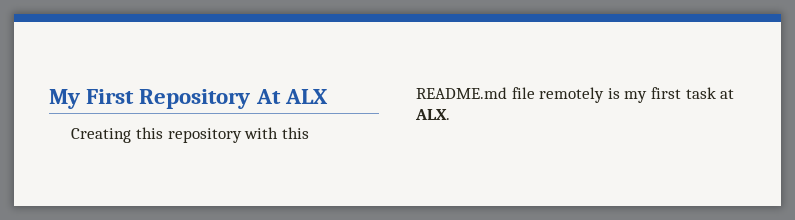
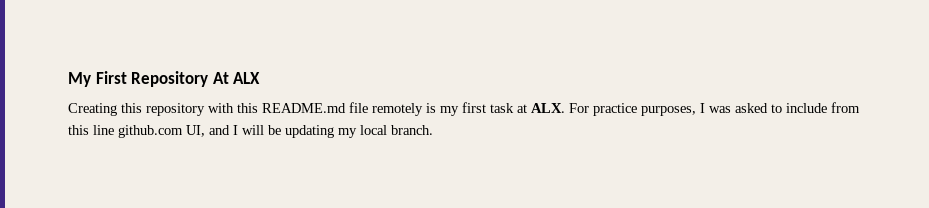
(450, 114) none -> [569,102,860,116] [68,125,433,138] For practice purposes, I was asked to include from this line github.com UI, and I will be updating my local branch.

